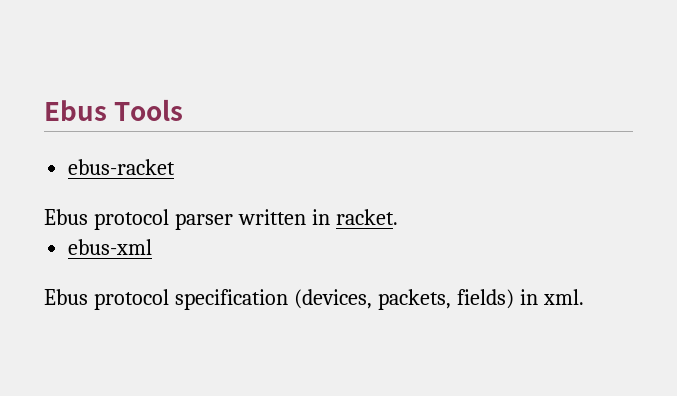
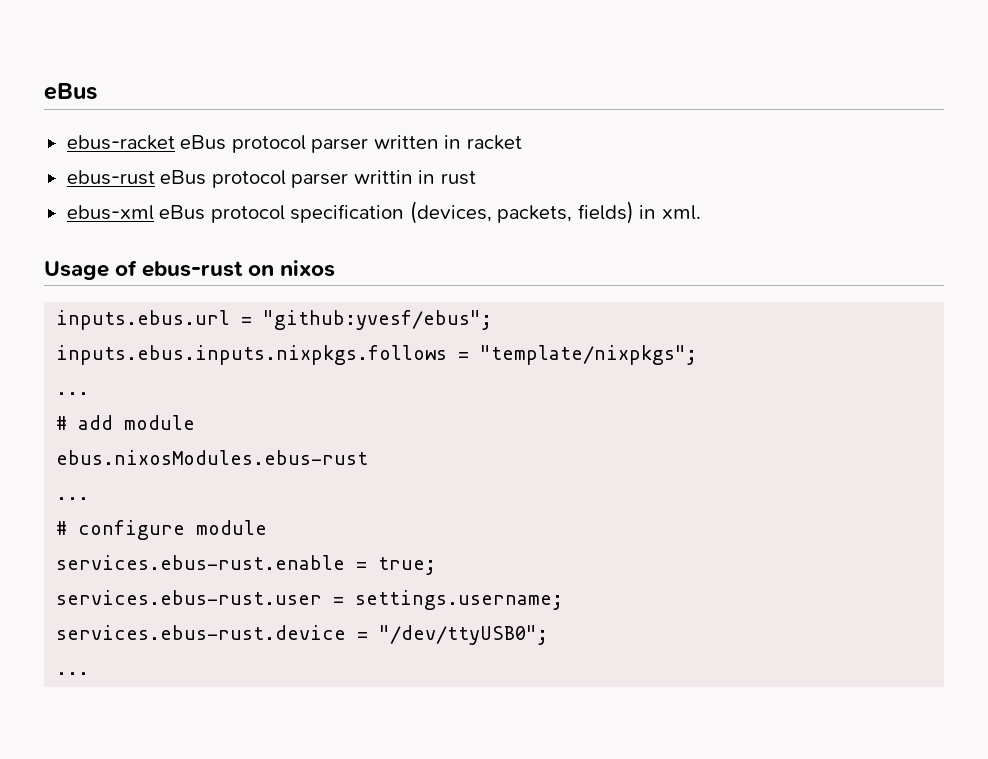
[44,99,184,121] Ebus Tools -> [44,83,97,100] eBus
[44,209,88,225] // Ebus -> [180,135,227,150] eBus
[335,209,398,225] racket. -> [466,135,522,150] [66,170,476,188] racket // ebus-rust eBus protocol parser writtin in rust
[44,289,88,305] // Ebus -> [159,205,206,220] eBus
(584, 297) none -> [44,260,336,280] [56,310,493,330] [56,345,698,365] [56,392,90,395] [56,415,196,430] [56,450,369,465] [56,497,90,500] [56,520,268,540] [56,555,437,575] [56,590,564,610] [56,625,549,645] [56,672,90,675] // Usage of ebus-rust on nixos // inputs.ebus.url = "github:yvesf/ebus"; // inputs.ebus.inputs.nixpkgs.follows = "template/nixpkgs"; // ... // # add module // ebus.nixosModules.ebus-rust // ... // # configure module // services.ebus-rust.enable = true; // services.ebus-rust.user = settings.username; // services.ebus-rust.device = "/dev/ttyUSB0"; // ...

